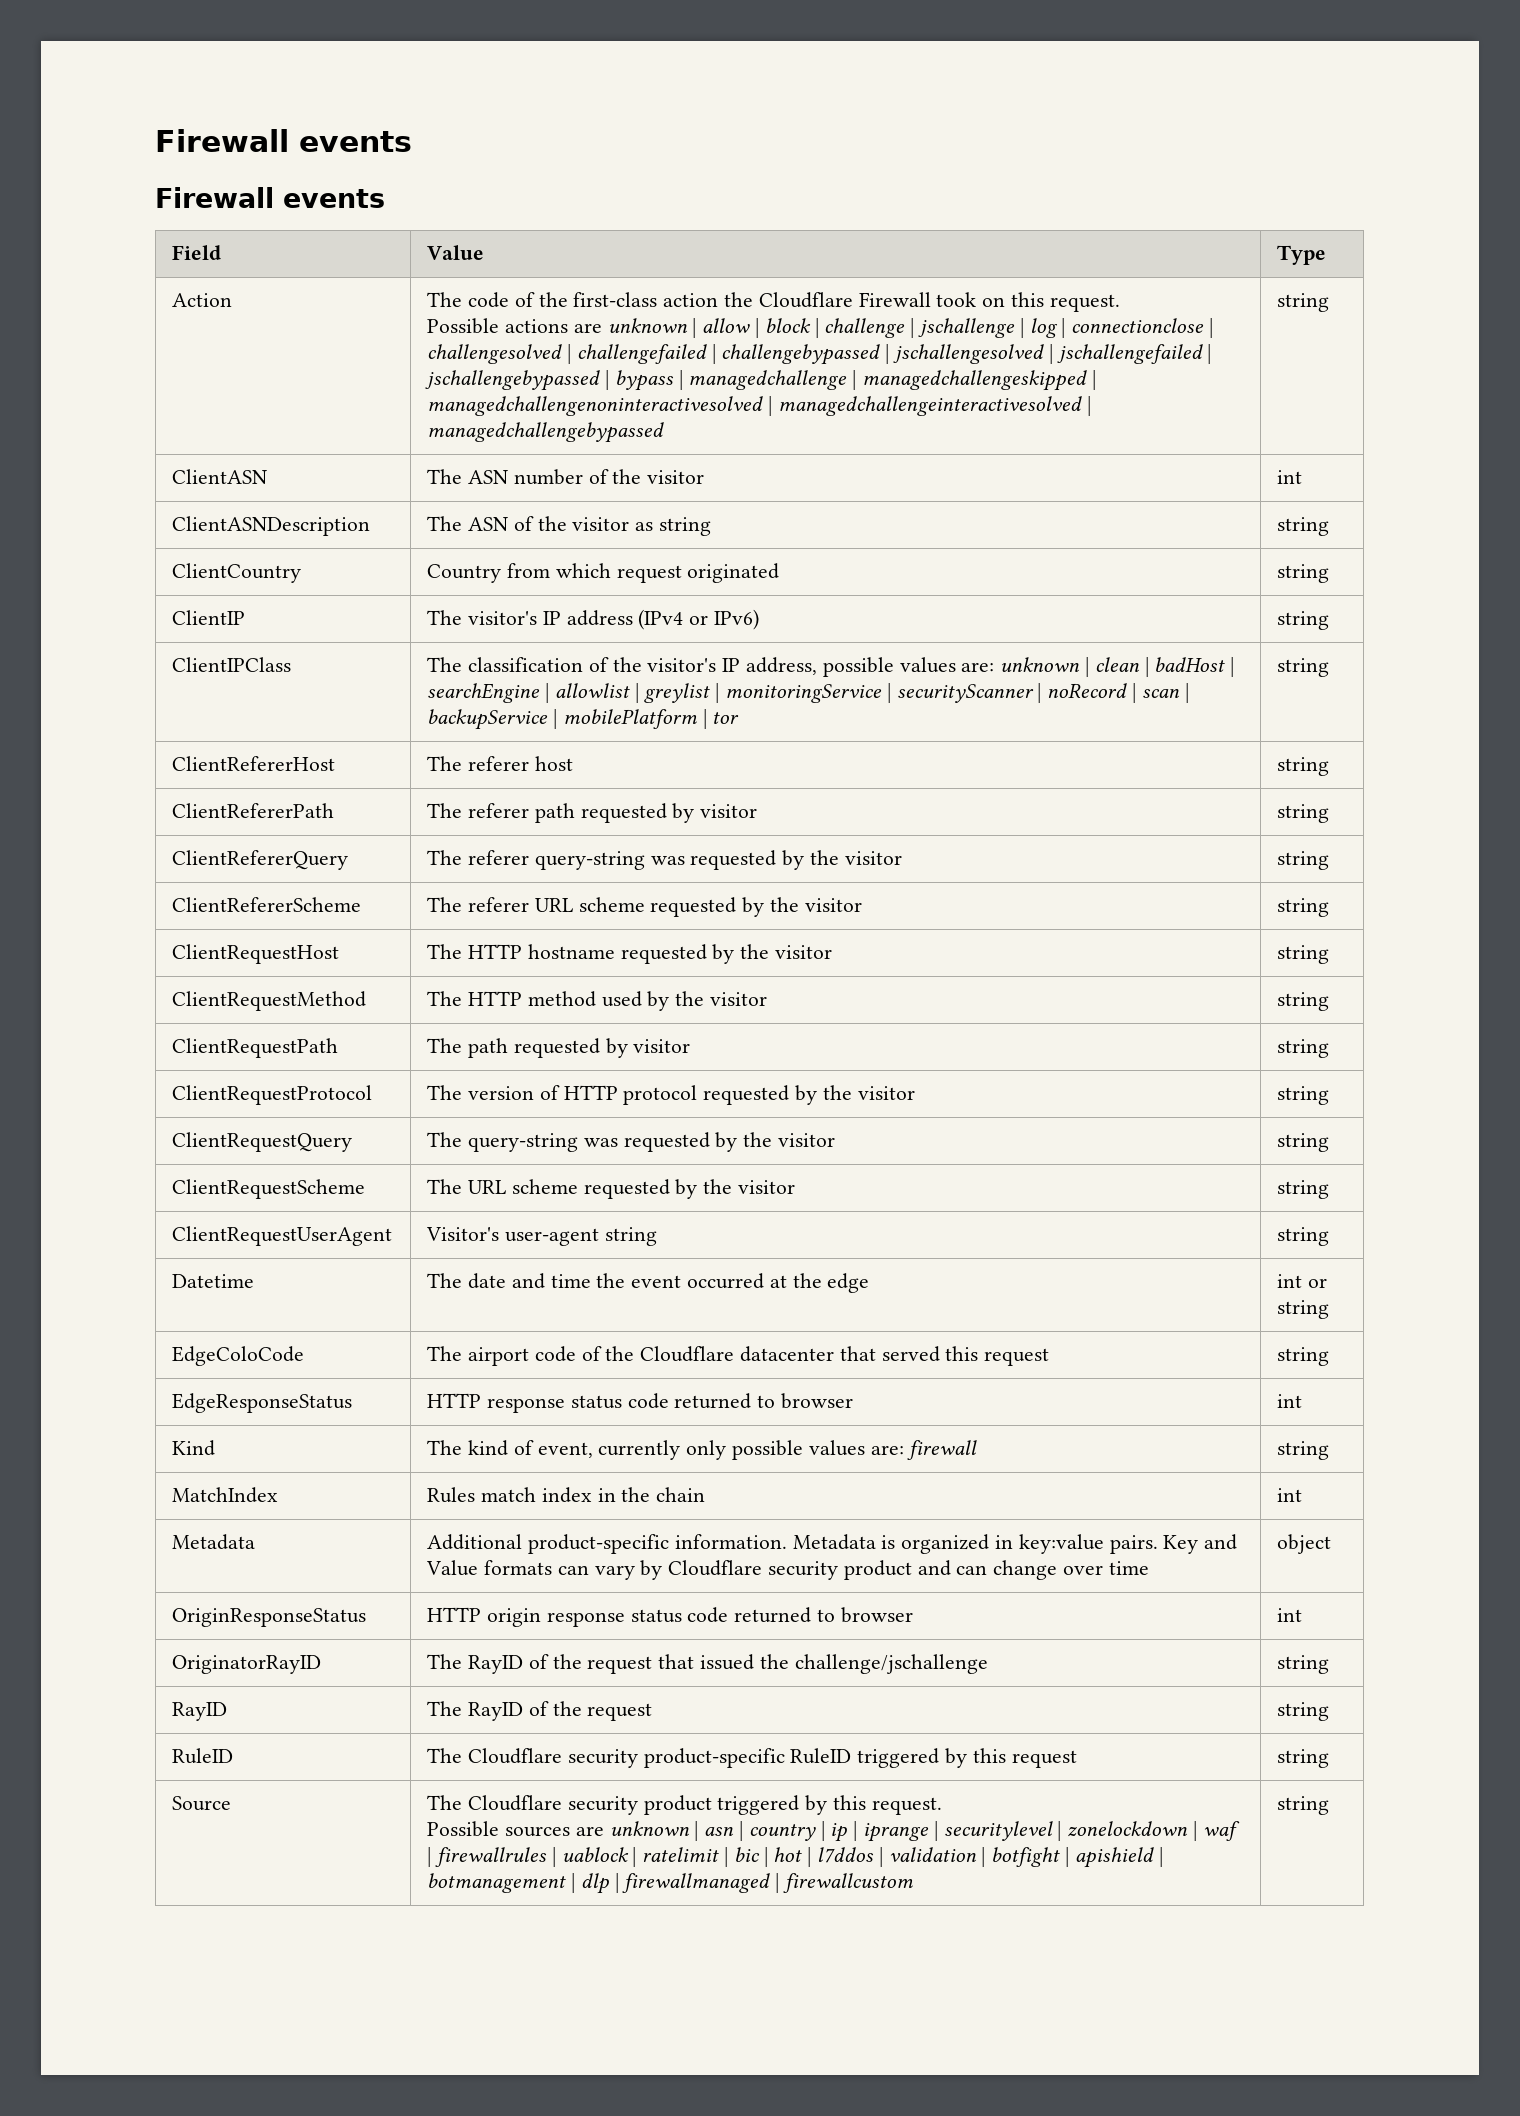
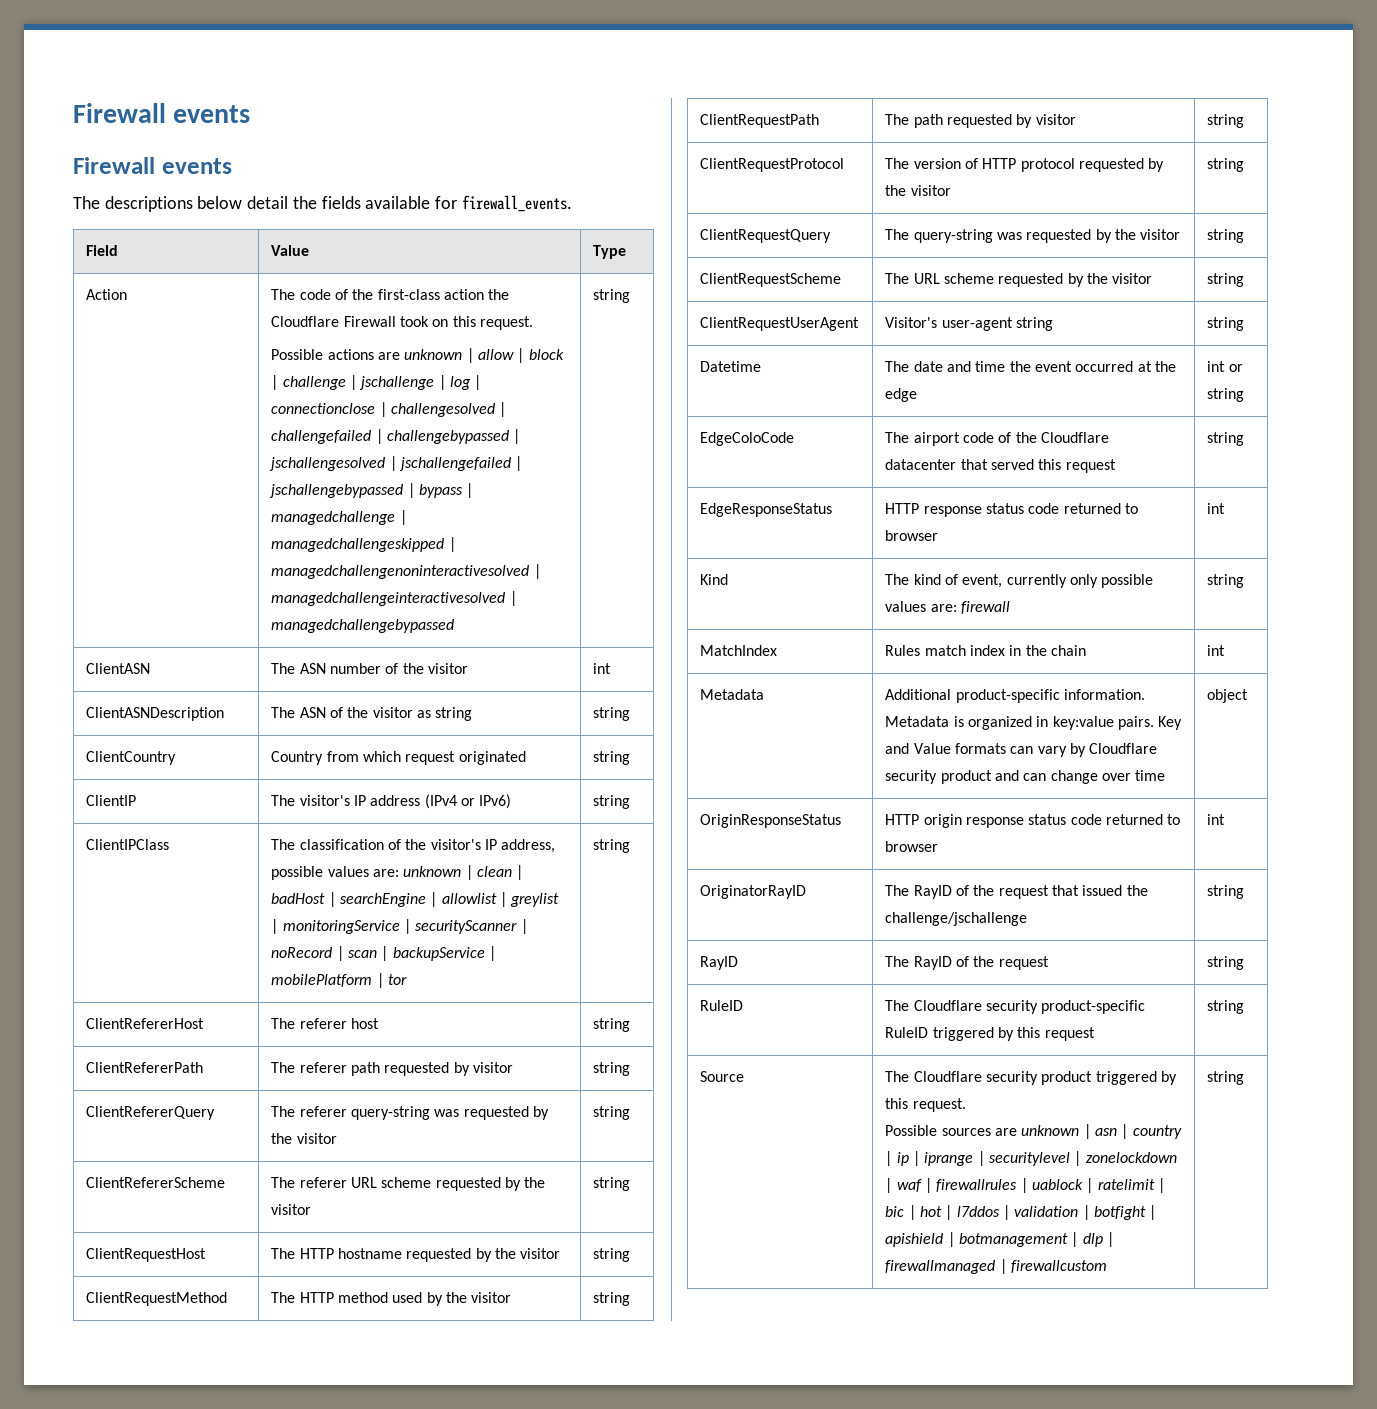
(385, 198) none -> [73,195,572,212] // The descriptions below detail the fields available for firewall_events.

